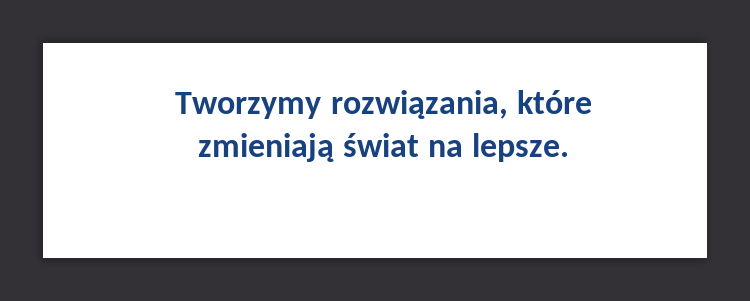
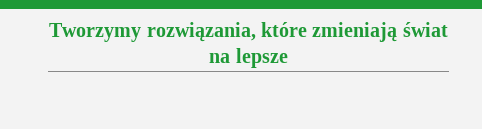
[472,133,570,162] lepsze. -> [235,48,288,68] lepsze

